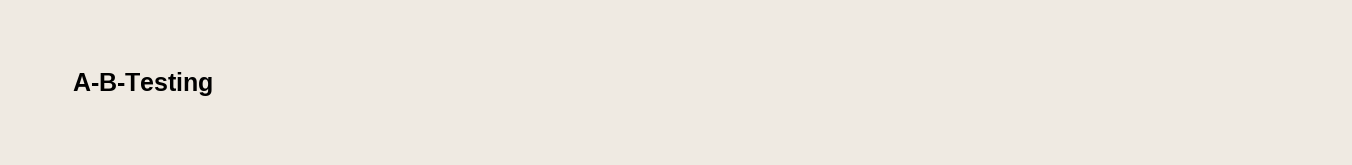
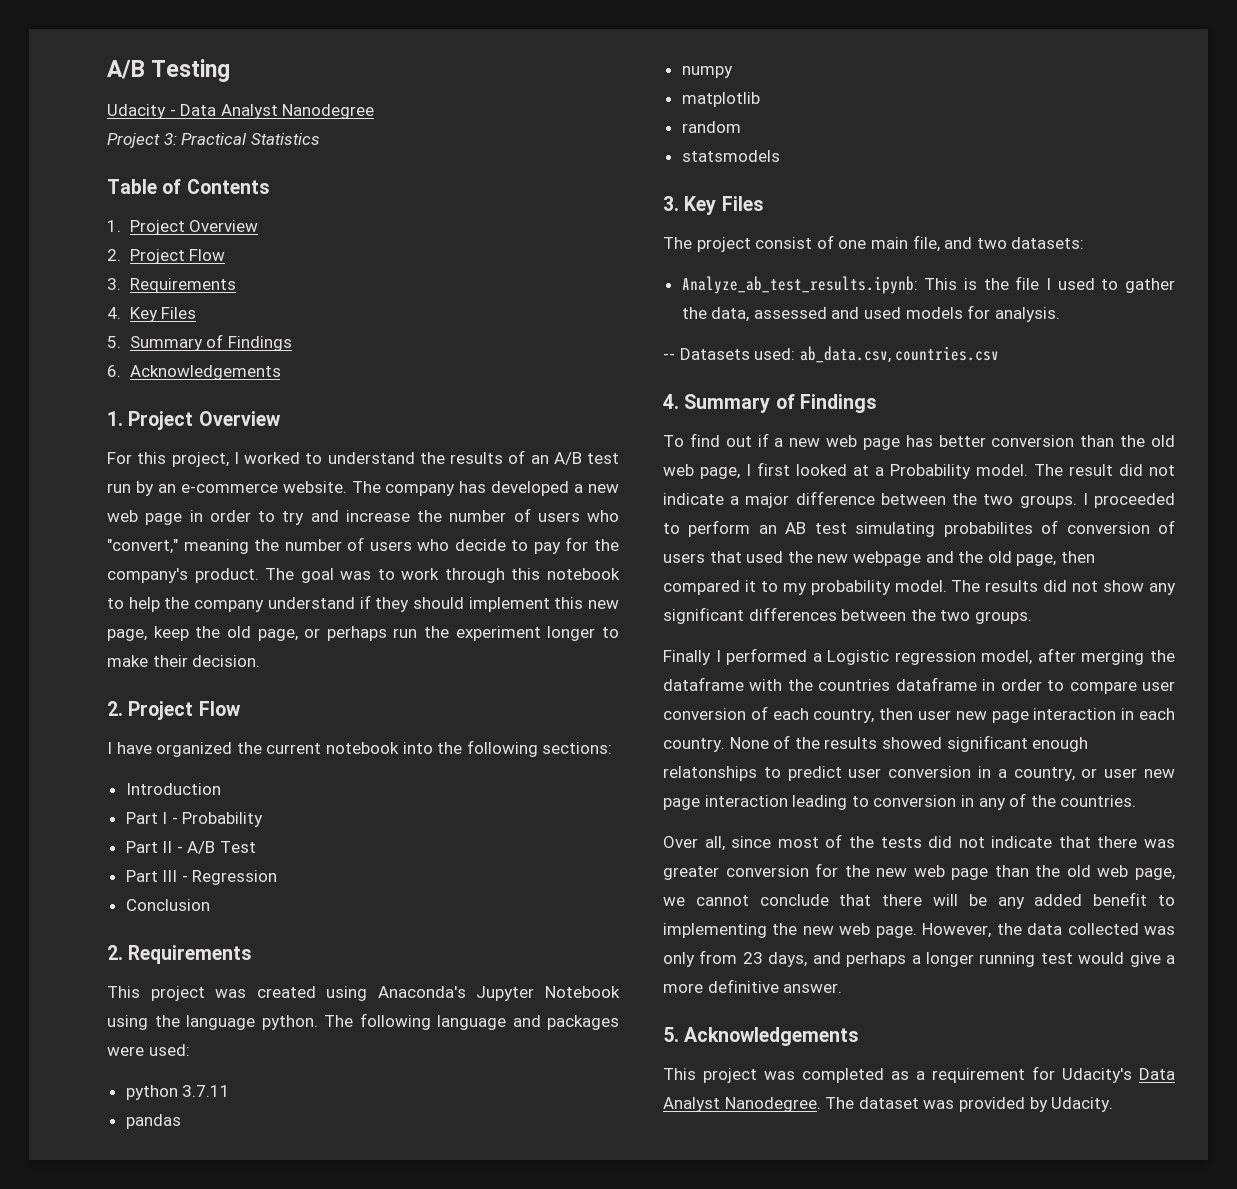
[73,72,213,96] A-B-Testing -> [107,59,231,82] [107,104,375,119] [107,133,320,148] [107,179,270,194] [107,220,259,235] [107,249,226,264] [107,278,236,293] [107,307,197,322] [107,334,292,351] [107,365,281,380] [107,411,281,430] [107,450,619,467] [107,481,619,496] [107,508,619,525] [107,537,619,554] [107,568,620,583] [107,595,619,612] [107,626,619,641] [107,655,261,667] [107,701,241,720] [107,740,613,757] [125,783,221,795] [125,812,264,827] [125,841,257,854] [125,870,278,885] [125,899,210,911] [107,945,253,964] [107,986,620,1001] [107,1013,619,1030] [107,1044,190,1056] [125,1085,231,1100] [125,1114,181,1129] [681,66,733,78] [681,92,760,107] [681,121,741,133] [681,150,780,162] [663,196,764,215] [663,235,1085,252] [681,276,1176,294] [681,305,1060,322] [663,346,1000,363] [663,394,877,413] [663,433,1175,450] [663,462,1175,479] [663,491,1175,508] [663,520,1175,537] [663,551,1095,566] [663,580,1176,595] [663,607,1032,624] [663,648,1175,665] [663,677,1175,694] [663,706,1175,723] [663,735,1089,752] [663,766,1175,781] [663,793,1137,810] [663,834,1175,851] [663,863,1175,880] [663,892,1175,909] [663,923,1175,938] [663,950,1175,967] [663,979,843,993] [663,1027,860,1046] [663,1066,1175,1083] [663,1097,1114,1112] A/B Testing // Udacity - Data Analyst Nanodegree // Project 3: Practical Statistics // Table of Contents // 1. Project Overview // 2. Project Flow // 3. Requirements // 4. Key Files // 5. Summary of Findings // 6. Acknowledgements // 1. Project Overview // For this project, I worked to understand the results of an A/B test run by an e-commerce website. The company has developed a new web page in order to try and increase the number of users who "convert," meaning the number of users who decide to pay for the company's product. The goal was to work through this notebook to help the company understand if they should implement this new page, keep the old page, or perhaps run the experiment longer to make their decision. // 2. Project Flow // I have organized the current notebook into the following sections: // Introduction // Part I - Probability // Part II - A/B Test // Part III - Regression // Conclusion // 2. Requirements // This project was created using Anaconda's Jupyter Notebook using the language python. The following language and packages were used: // python 3.7.11 // pandas // numpy // matplotlib // random // statsmodels // 3. Key Files // The project consist of one main file, and two datasets: // Analyze_ab_test_results.ipynb: This is the file I used to gather the data, assessed and used models for analysis. // -- Datasets used: ab_data.csv, countries.csv // 4. Summary of Findings // To find out if a new web page has better conversion than the old web page, I first looked at a Probability model. The result did not indicate a major difference between the two groups. I proceeded to perform an AB test simulating probabilites of conversion of users that used the new webpage and the old page, then compared it to my probability model. The results did not show any significant differences between the two groups. // Finally I performed a Logistic regression model, after merging the dataframe with the countries dataframe in order to compare user conversion of each country, then user new page interaction in each country. None of the results showed significant enough relatonships to predict user conversion in a country, or user new page interaction leading to conversion in any of the countries. // Over all, since most of the tests did not indicate that there was greater conversion for the new web page than the old web page, we cannot conclude that there will be any added benefit to implementing the new web page. However, the data collected was only from 23 days, and perhaps a longer running test would give a more definitive answer. // 5. Acknowledgements // This project was completed as a requirement for Udacity's Data Analyst Nanodegree. The dataset was provided by Udacity.

